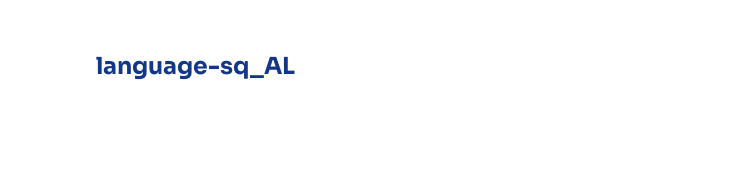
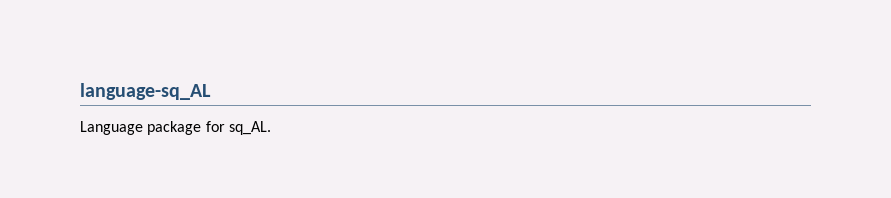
(295, 68) none -> [80,121,271,135] // Language package for sq_AL.

